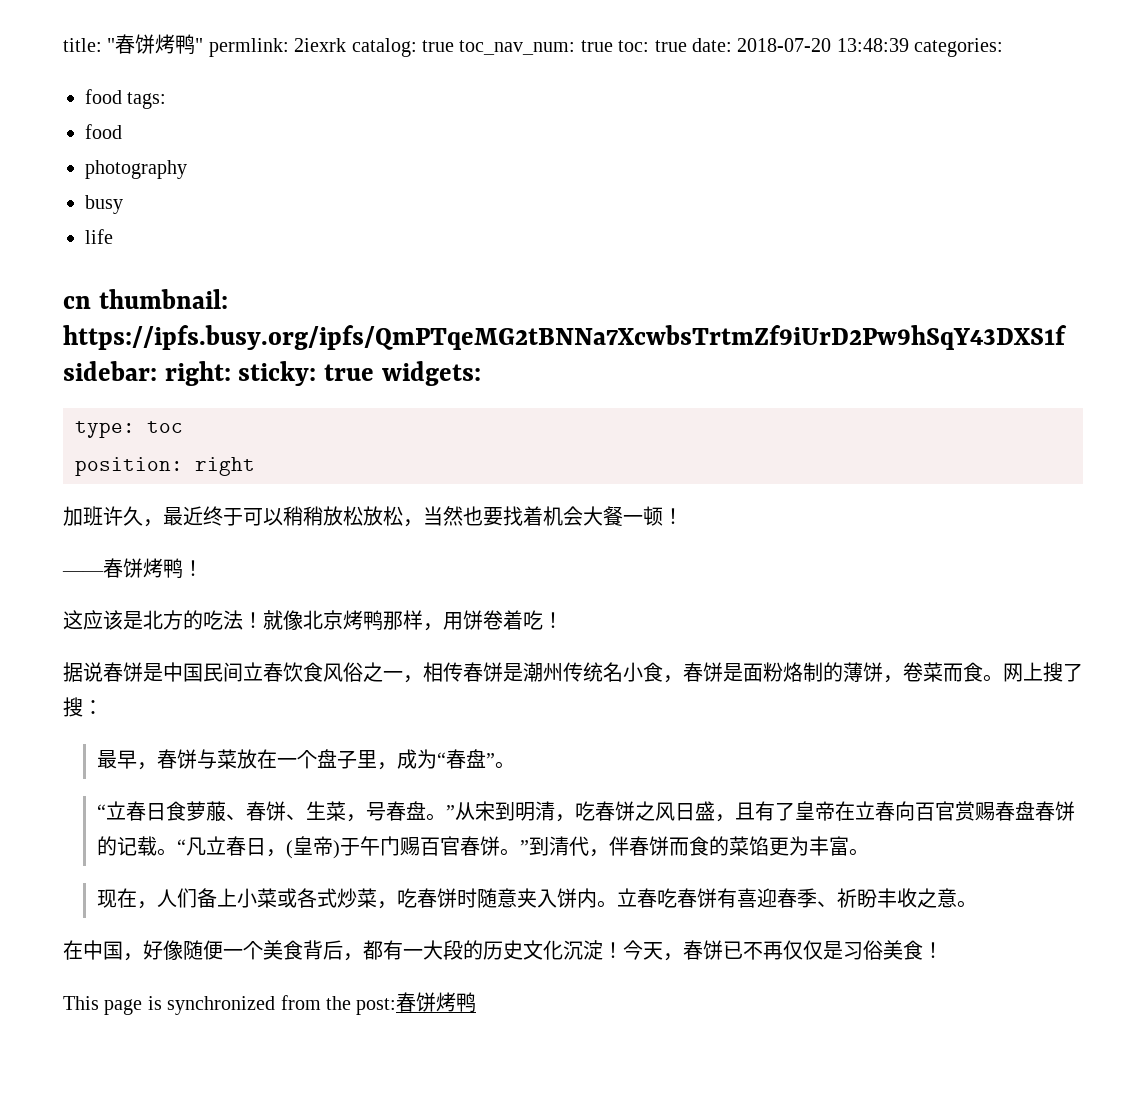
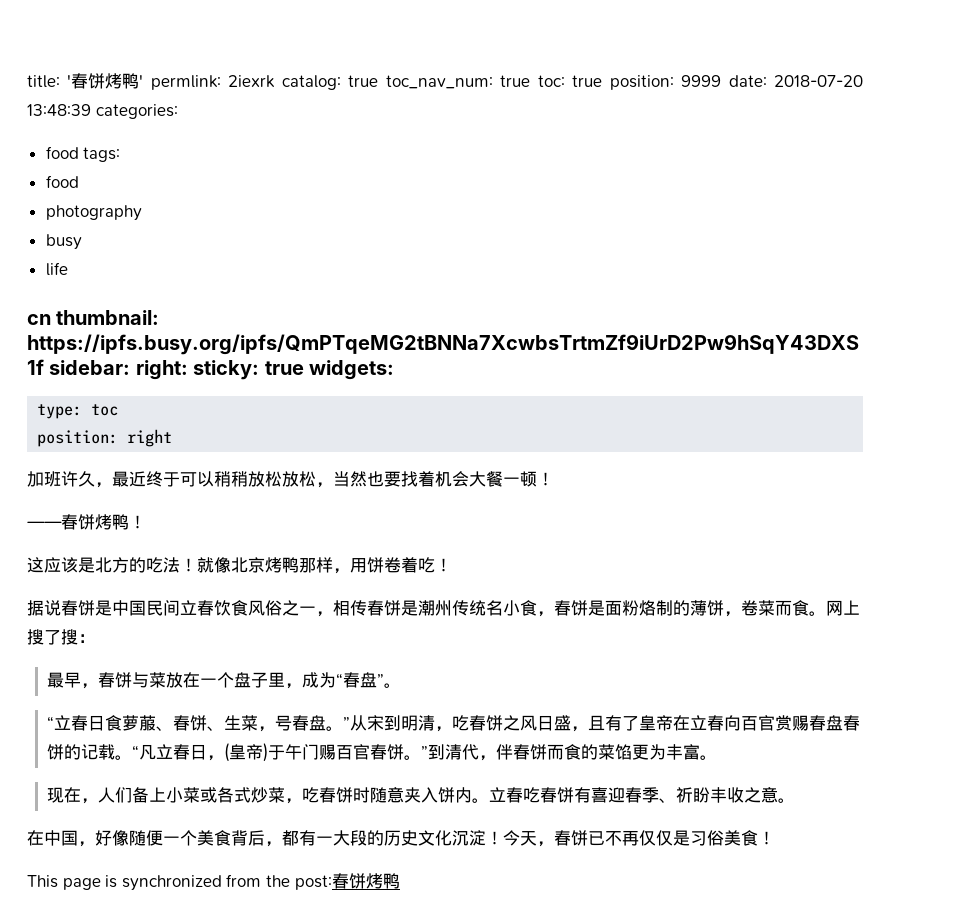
[107,34,204,55] "春饼烤鸭" -> [67,73,144,89] '春饼烤鸭'
(687, 46) none -> [609,75,722,90] position: 9999

